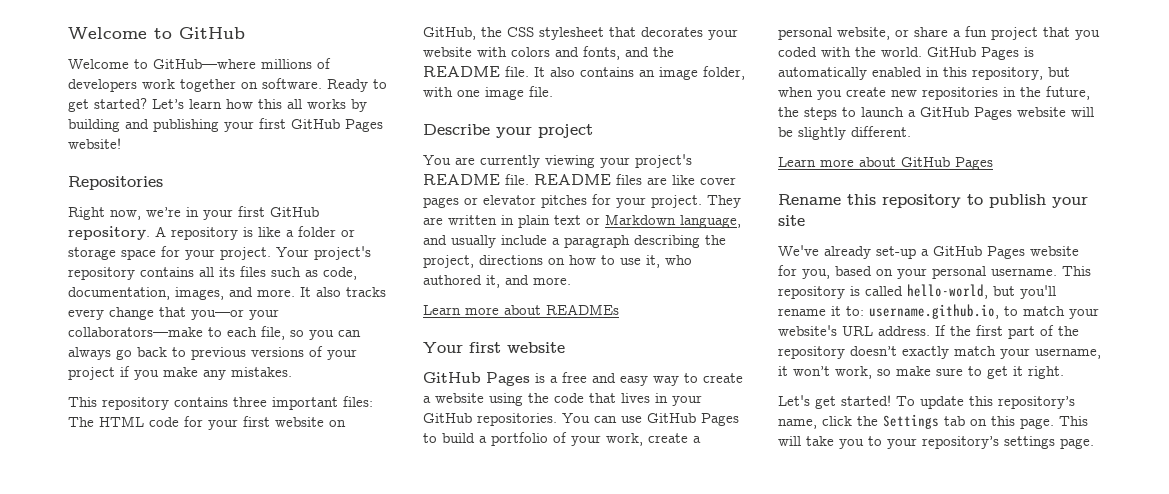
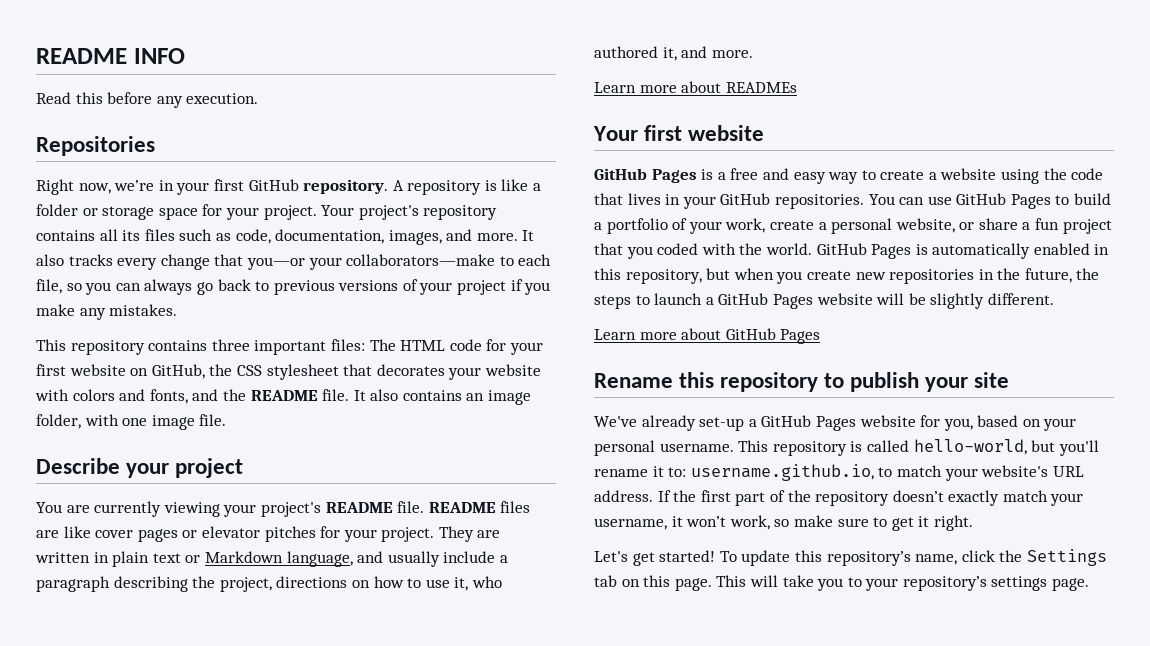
[68,27,245,39] [68,58,331,69] [68,78,387,92] [68,98,367,112] [68,118,383,132] [68,138,121,149] Welcome to GitHub // Welcome to GitHub—where millions of developers work together on software. Ready to get started? Let’s learn how this all works by building and publishing your first GitHub Pages website! -> [36,48,185,64] [36,92,259,108] README INFO // Read this before any execution.

